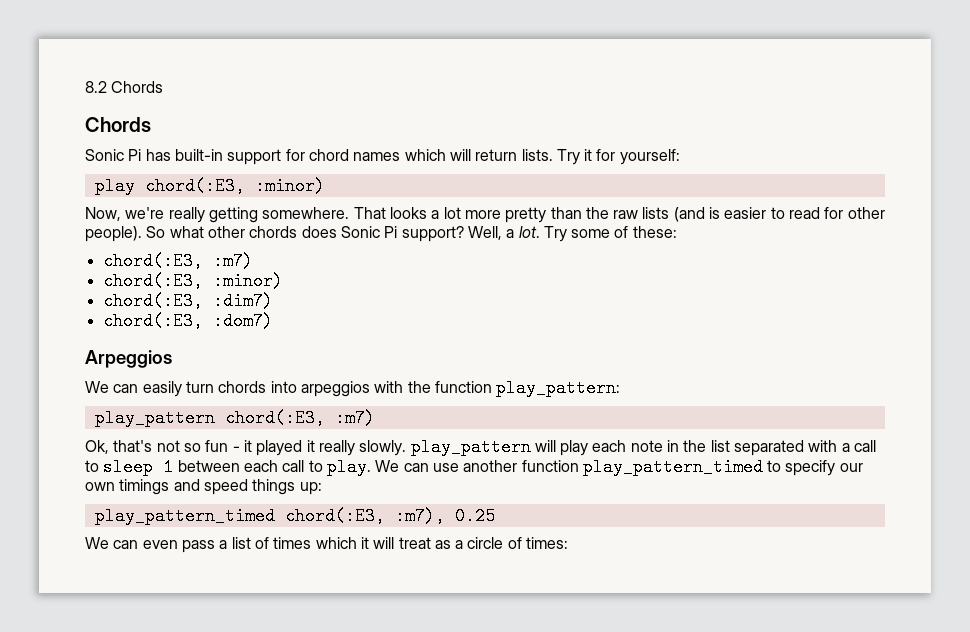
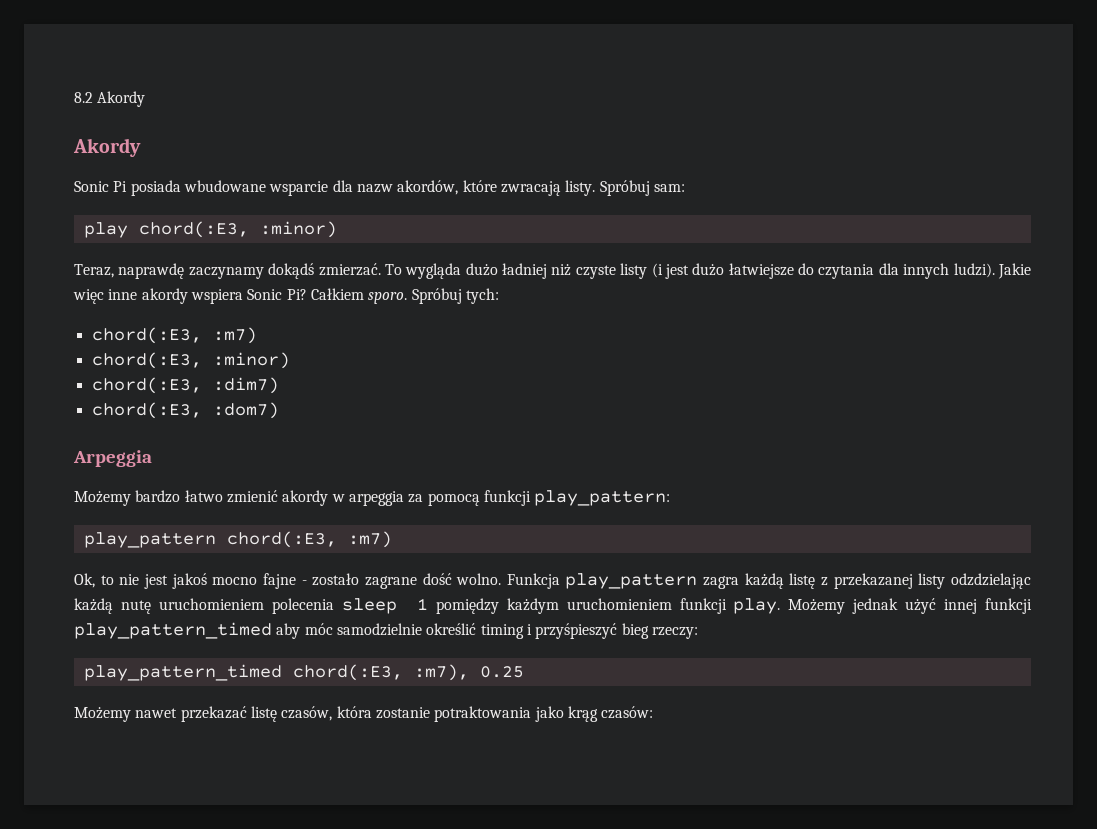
[111,81,164,93] [85,117,151,132] [85,149,680,165] [94,177,325,195] [85,207,885,223] [85,226,677,242] Chords // Chords // Sonic Pi has built-in support for chord names which will return lists. Try it for yourself: // play chord(:E3, :minor) // Now, we're really getting somewhere. That looks a lot more pretty than the raw lists (and is easier to read for other people). So what other chords does Sonic Pi support? Well, a lot. Try some of these: -> [97,91,146,107] [73,138,141,157] [74,180,685,196] [83,221,337,238] [74,263,1032,279] [73,288,499,304] Akordy // Akordy // Sonic Pi posiada wbudowane wsparcie dla nazw akordów, które zwracają listy. Spróbuj sam: // play chord(:E3, :minor) // Teraz, naprawdę zaczynamy dokądś zmierzać. To wygląda dużo ładniej niż czyste listy (i jest dużo łatwiejsze do czytania dla innych ludzi). Jakie więc inne akordy wspiera Sonic Pi? Całkiem sporo. Spróbuj tych:
[85,350,172,368] [85,381,492,397] Arpeggios // We can easily turn chords into arpeggios with the function -> [73,450,152,467] [74,490,531,506] Arpeggia // Możemy bardzo łatwo zmienić akordy w arpeggia za pomocą funkcji
[113,438,877,456] [85,458,863,476] [85,479,322,495] [94,507,495,525] [85,537,569,553] that's not so fun - it played it really slowly. play_pattern will play each note in the list separated with a call to sleep 1 between each call to play. We can use another function play_pattern_timed to specify our own timings and speed things up: // play_pattern_timed chord(:E3, :m7), 0.25 // We can even pass a list of times which it will treat as a circle of times: -> [100,573,1031,589] [74,598,1033,614] [74,622,698,639] [83,664,524,681] [74,706,654,722] to nie jest jakoś mocno fajne - zostało zagrane dość wolno. Funkcja play_pattern zagra każdą listę z przekazanej listy odzdzielając każdą nutę uruchomieniem polecenia sleep 1 pomiędzy każdym uruchomieniem funkcji play. Możemy jednak użyć innej funkcji play_pattern_timed aby móc samodzielnie określić timing i przyśpieszyć bieg rzeczy: // play_pattern_timed chord(:E3, :m7), 0.25 // Możemy nawet przekazać listę czasów, która zostanie potraktowania jako krąg czasów:

